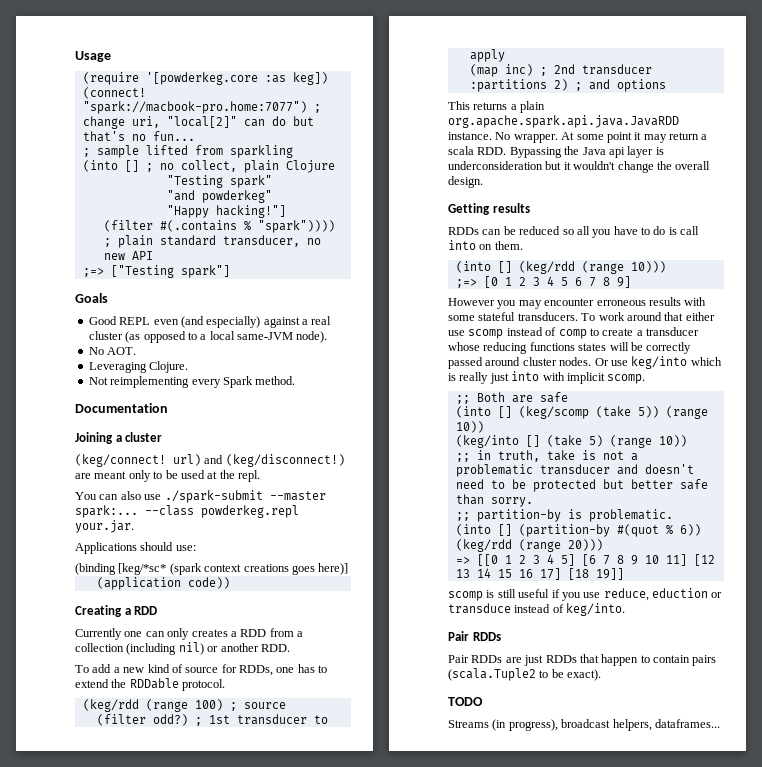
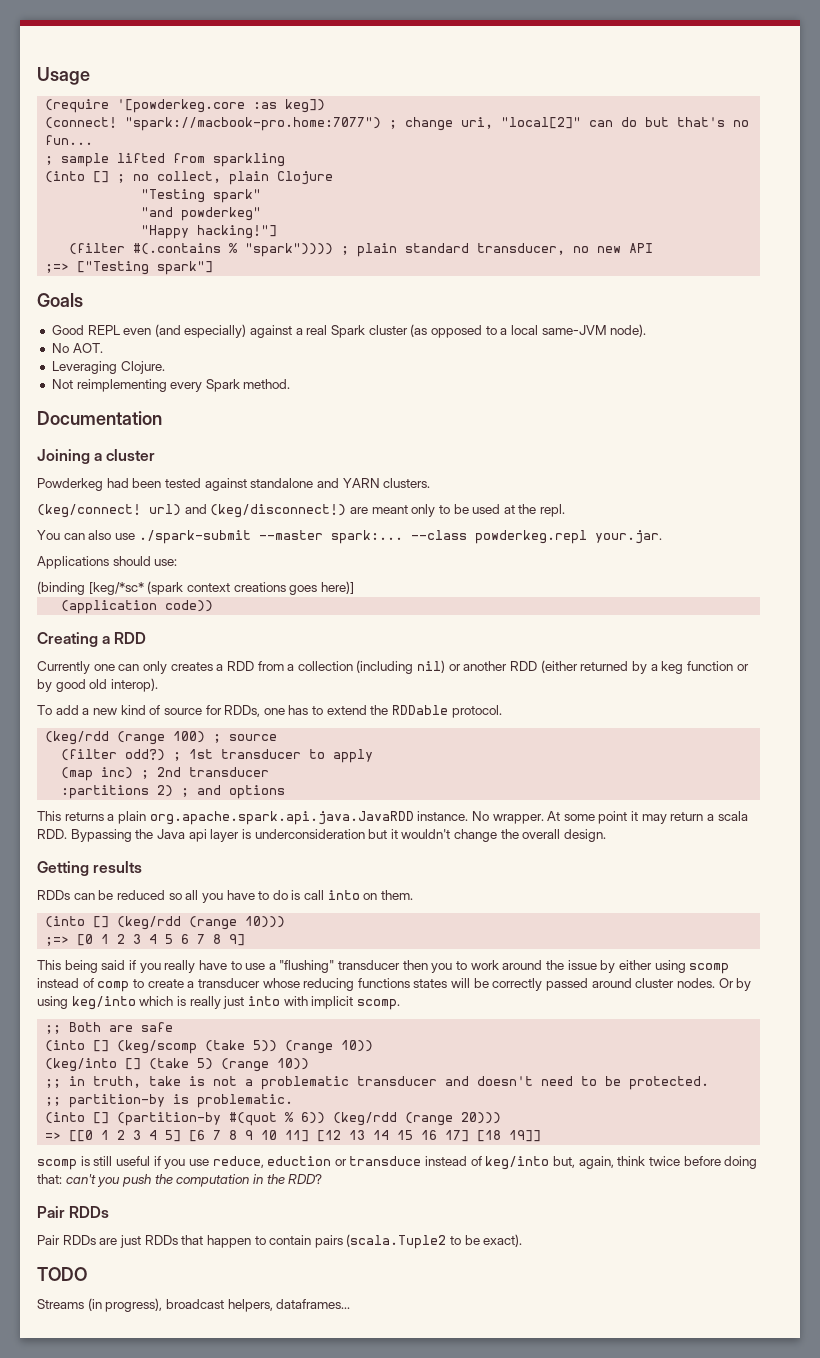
(332, 320) none -> [331,325,366,338] Spark
(163, 437) none -> [37,478,431,491] // Powderkeg had been tested against standalone and YARN clusters.
[260,644,290,652] RDD. -> [510,660,749,674] [37,678,158,692] RDD (either returned by a keg function or by good old interop).
[448,297,707,309] [448,312,715,321] [448,330,465,336] However you may encounter erroneous results with some stateful transducers. To work around that either use -> [37,960,686,973] This being said if you really have to use a "flushing" transducer then you to work around the issue by either using
[610,360,628,366] use -> [736,978,752,991] [37,996,68,1009] by using
[532,479,708,492] [455,494,533,507] protected but better safe than sorry. -> [629,1076,710,1090] protected.
[566,603,626,616] keg/into. -> [485,1156,758,1170] [37,1174,323,1187] keg/into but, again, think twice before doing that: can't you push the computation in the RDD?

